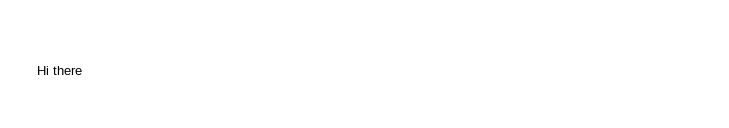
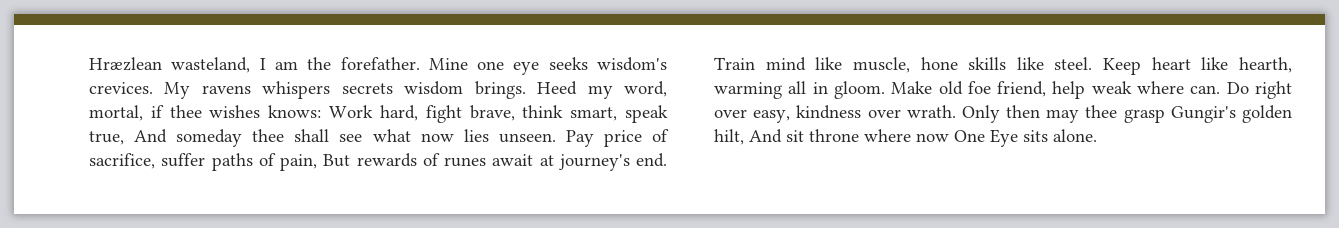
[37,66,82,75] Hi there -> [89,57,668,75] [89,81,668,99] [89,105,668,123] [89,129,669,147] [89,153,667,171] [714,57,1292,75] [714,81,1292,99] [714,105,1292,123] [714,129,1097,147] Hræzlean wasteland, I am the forefather. Mine one eye seeks wisdom's crevices. My ravens whispers secrets wisdom brings. Heed my word, mortal, if thee wishes knows: Work hard, fight brave, think smart, speak true, And someday thee shall see what now lies unseen. Pay price of sacrifice, suffer paths of pain, But rewards of runes await at journey's end. Train mind like muscle, hone skills like steel. Keep heart like hearth, warming all in gloom. Make old foe friend, help weak where can. Do right over easy, kindness over wrath. Only then may thee grasp Gungir's golden hilt, And sit throne where now One Eye sits alone.

